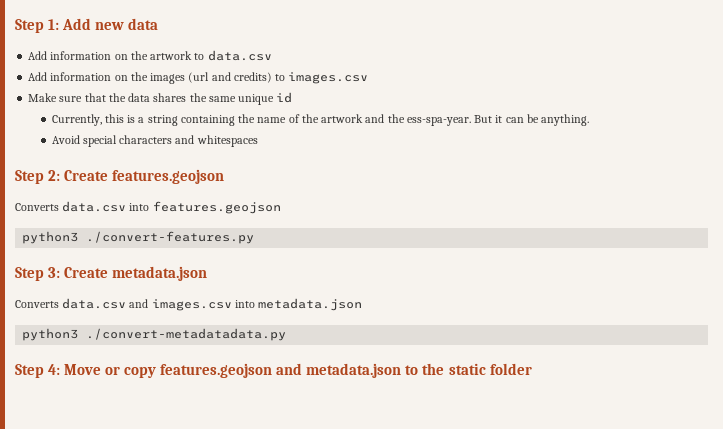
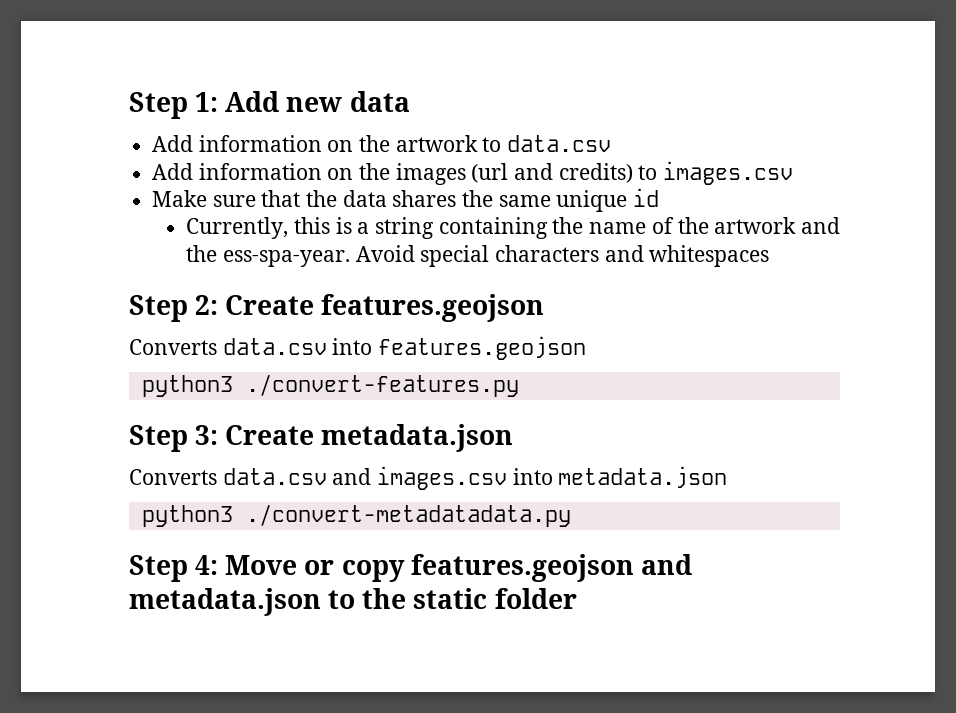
[474,114,590,126] But it can be anything. // -> (350, 258) none

